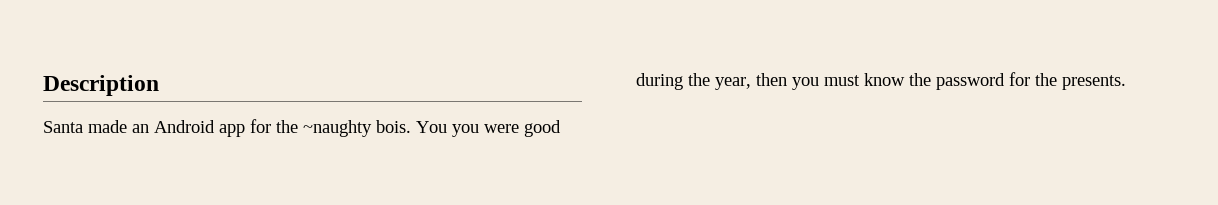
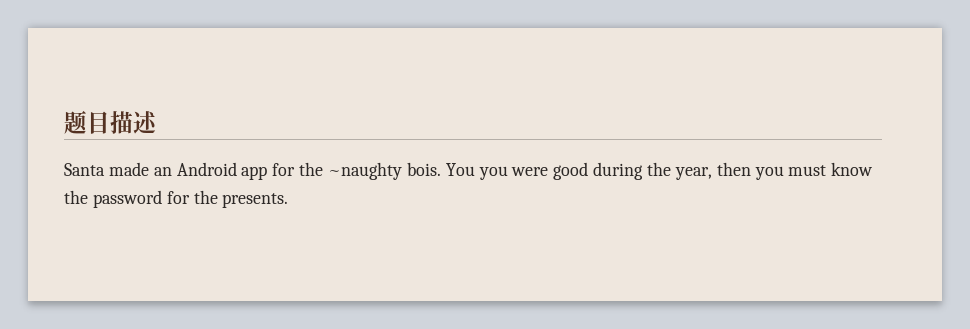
[43,75,159,96] Description -> [64,110,157,134] 题目描述

